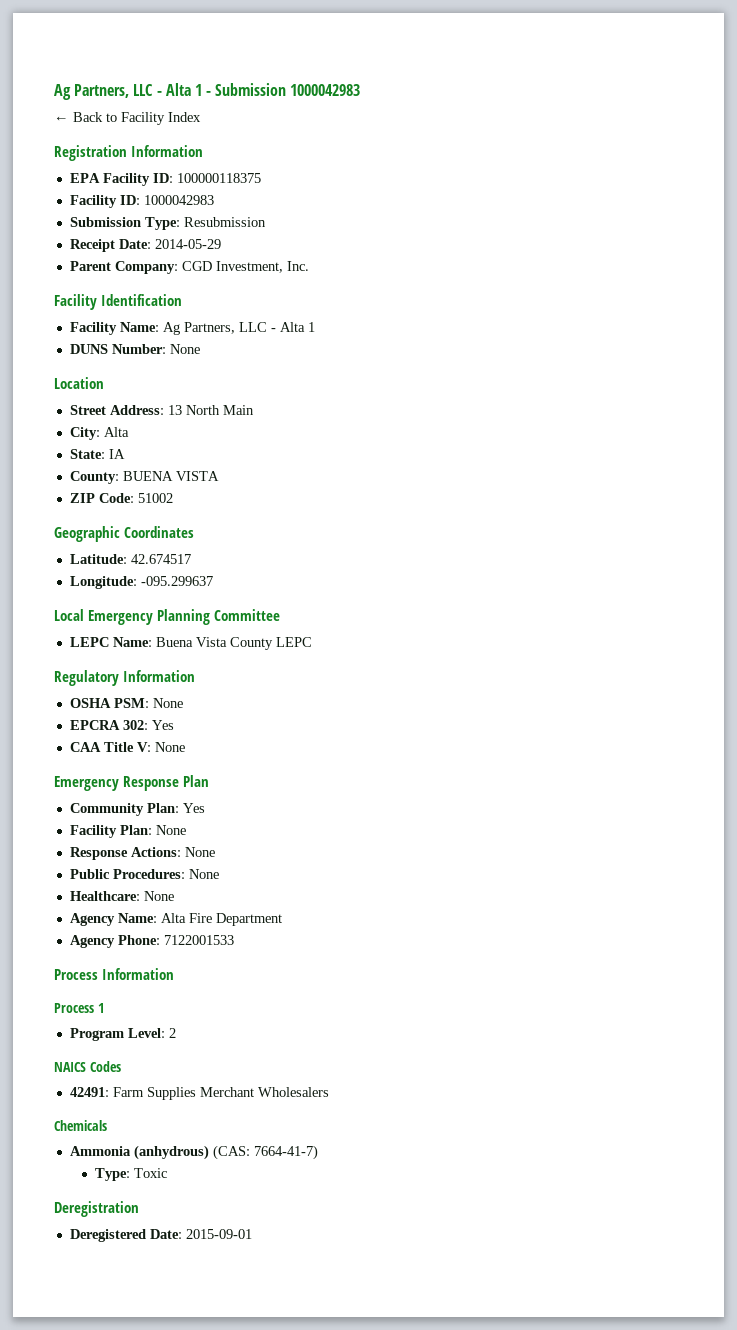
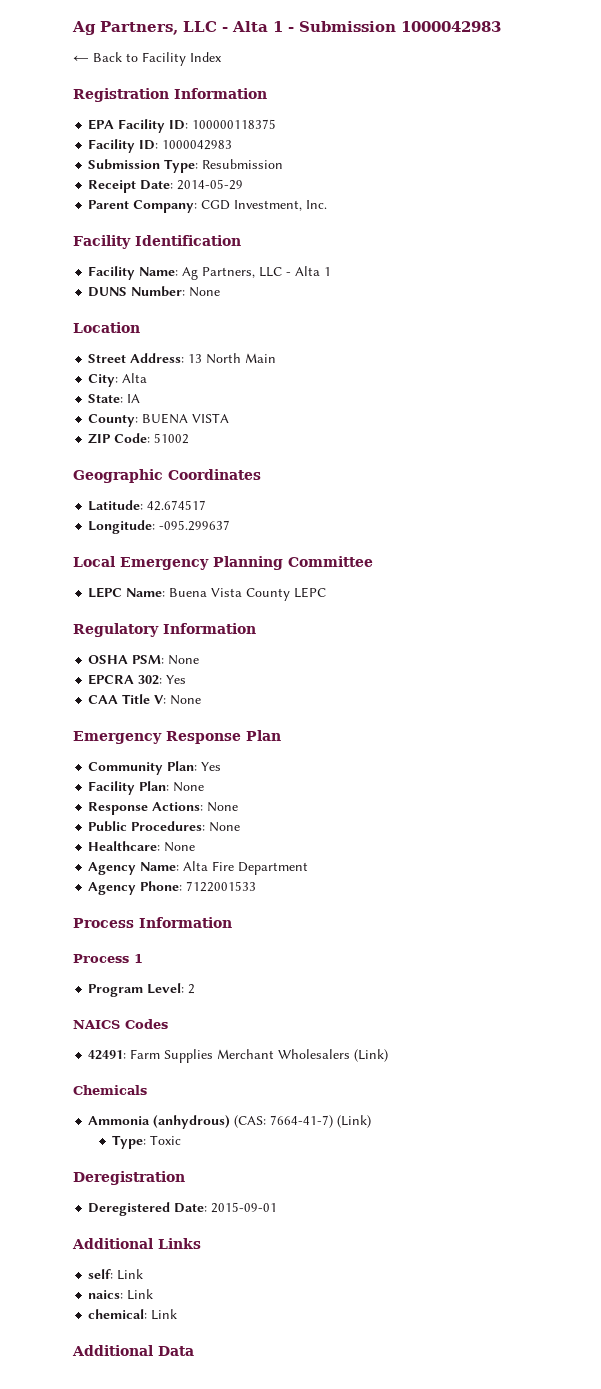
(329, 1092) none -> [354,1049,389,1062] (Link)
(318, 1152) none -> [337,1115,372,1128] (Link)
(252, 1234) none -> [72,1238,201,1249] [88,1269,144,1280] [88,1289,154,1300] [88,1309,178,1320] [72,1345,194,1356] // Additional Links // self: Link // naics: Link // chemical: Link // Additional Data

